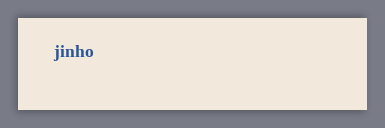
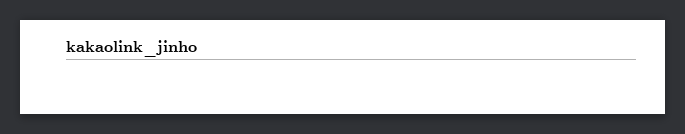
[53,45,94,61] jinho -> [66,40,197,57] kakaolink_jinho

